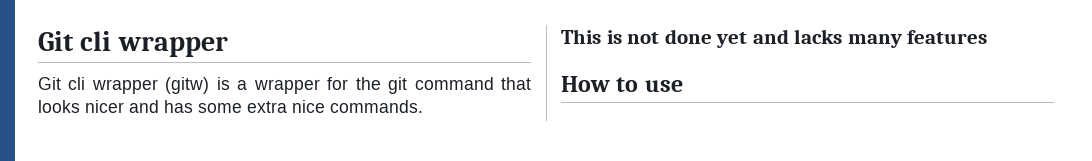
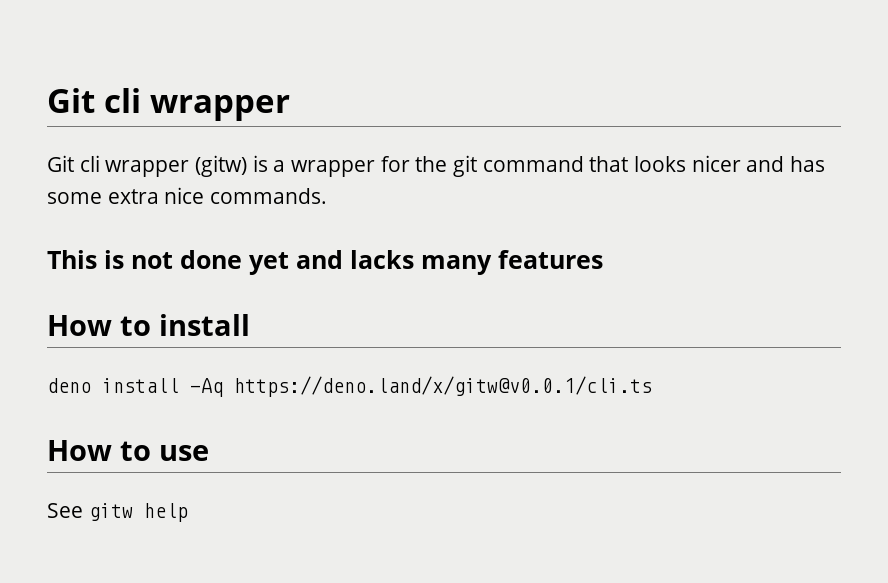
(988, 37) none -> [47,314,250,336] [47,376,652,397] // How to install // deno install -Aq https://deno.land/x/gitw@v0.0.1/cli.ts
(683, 86) none -> [47,503,188,522] // See gitw help

